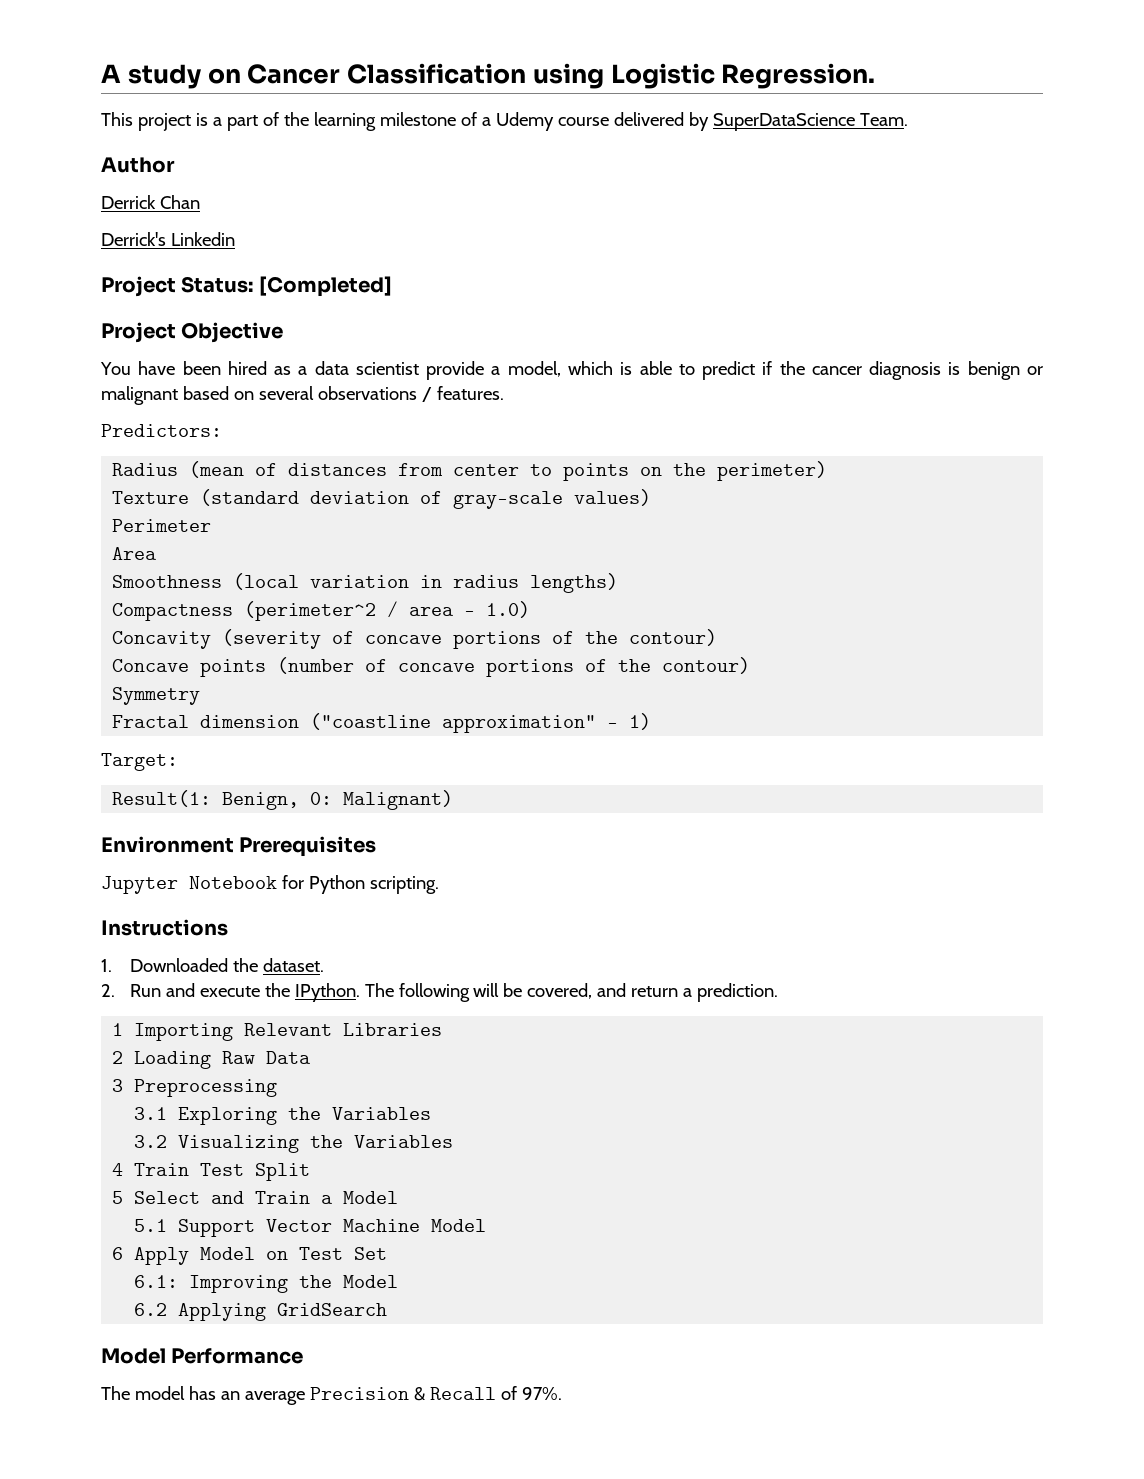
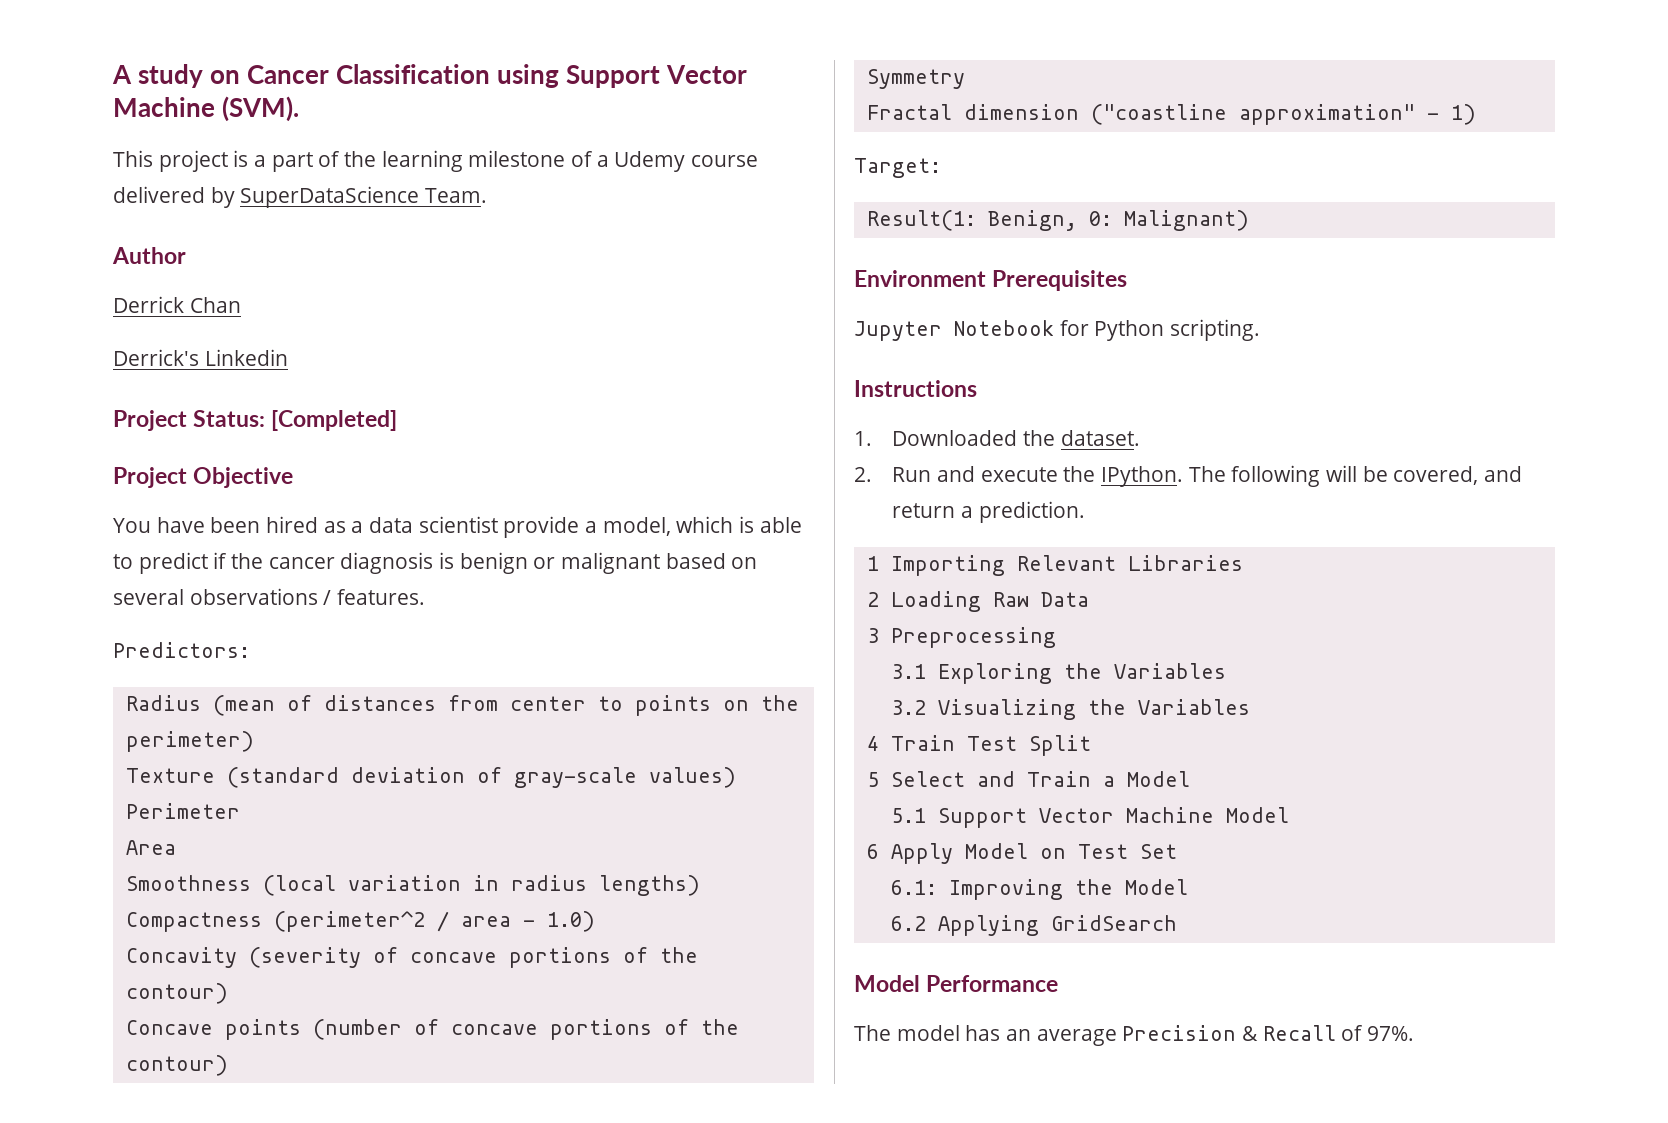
[610,63,876,89] Logistic Regression. -> [566,65,748,88] [113,96,300,122] Support Vector Machine (SVM).

